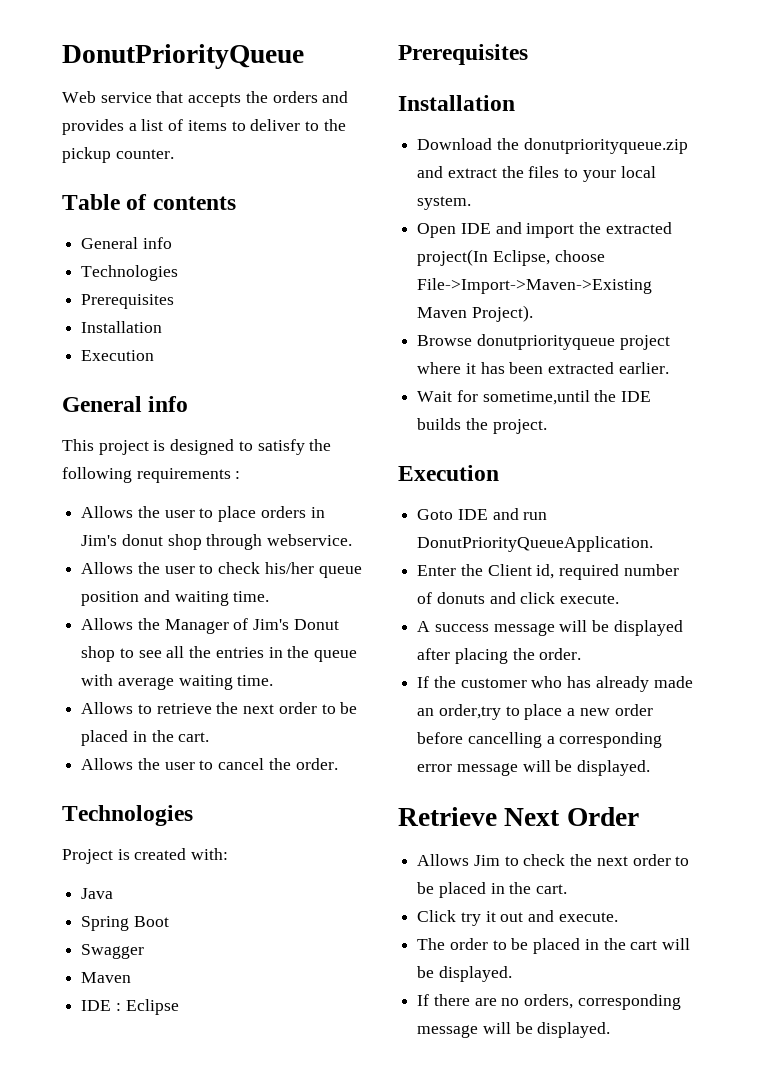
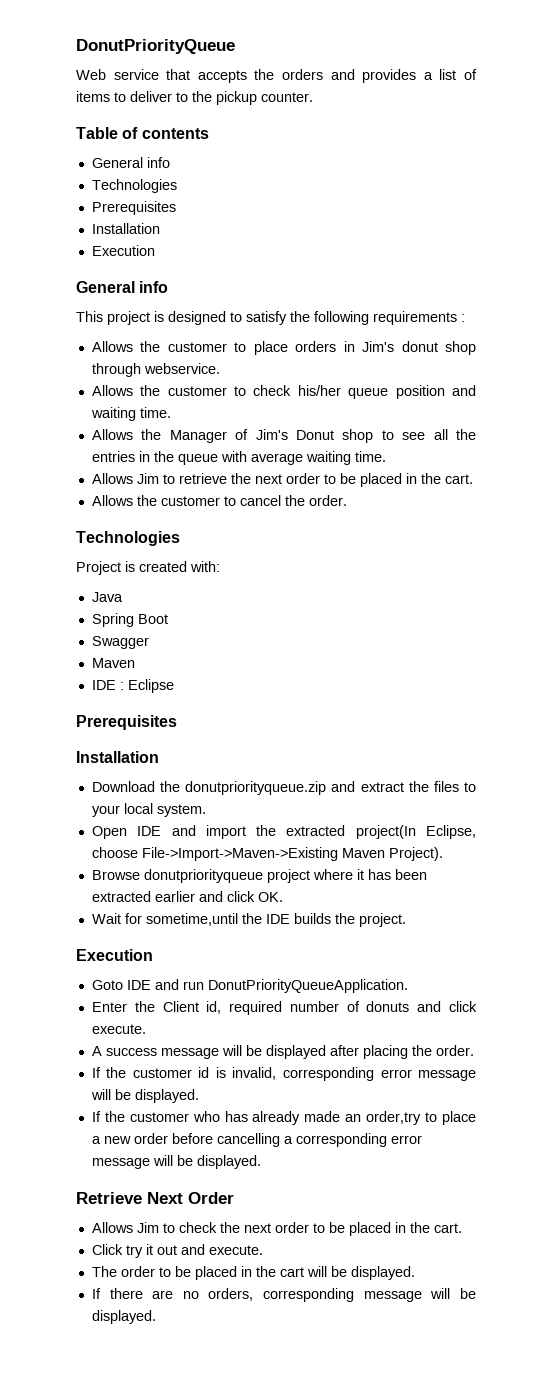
[164,510,195,518] user -> [167,342,227,352] customer
[164,566,195,574] user -> [167,386,227,396] customer
(134, 708) none -> [136,473,159,484] Jim
[164,762,195,770] user -> [160,496,220,506] customer
[618,362,669,374] earlier. -> [154,891,283,902] earlier and click OK.
(582, 654) none -> [91,1067,476,1081] [90,1089,199,1103] // If the customer id is invalid, corresponding error message will be displayed.

